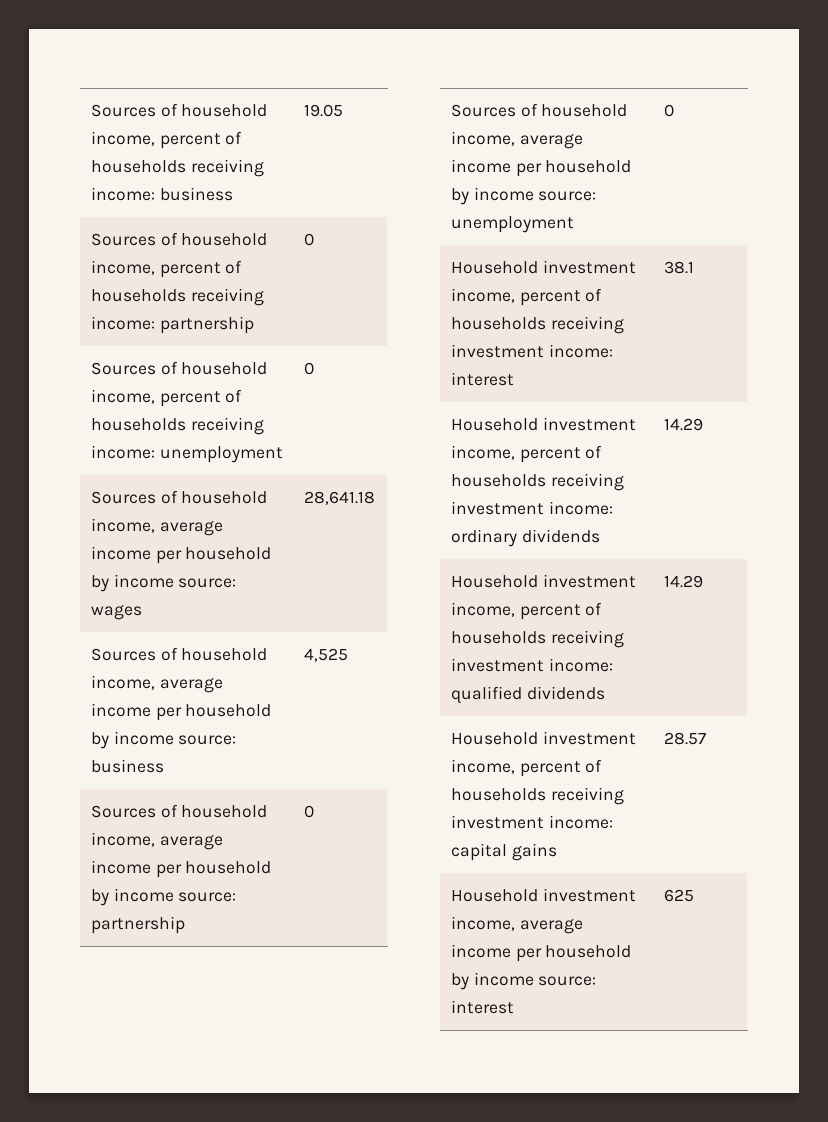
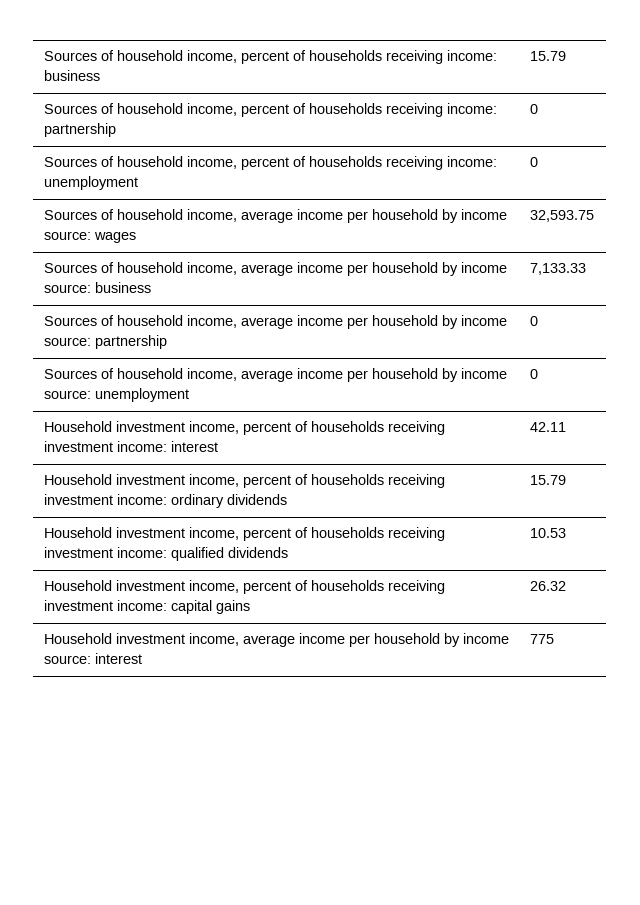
[303,104,343,117] 19.05 -> [529,51,566,61] 15.79
[303,491,375,505] 28,641.18 -> [529,210,594,222] 32,593.75
[303,648,348,662] 4,525 -> [529,263,586,275] 7,133.33
[663,261,694,274] 38.1 -> [529,422,566,432] 42.11
[663,418,703,431] 14.29 -> [529,475,566,485] 15.79
[663,575,703,588] 14.29 -> [529,528,566,538] 10.53
[663,732,706,745] 28.57 -> [529,581,566,591] 26.32
[663,889,694,902] 625 -> [529,634,554,644] 775

